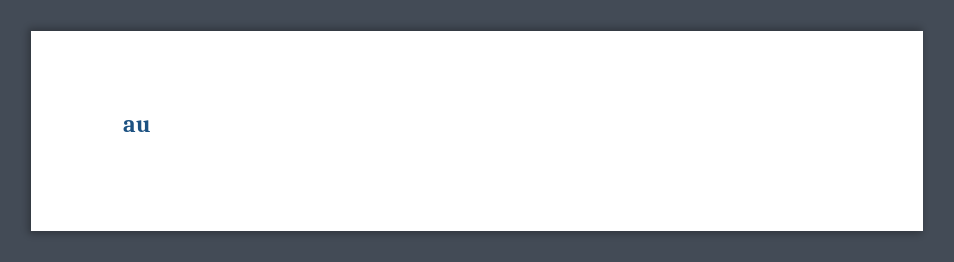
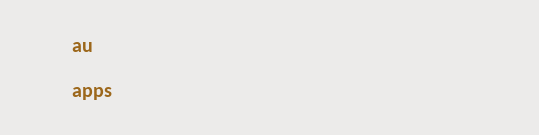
(151, 126) none -> [72,87,112,100] // apps

